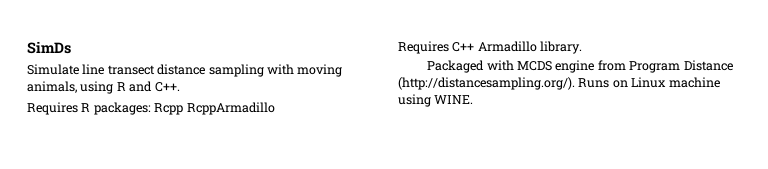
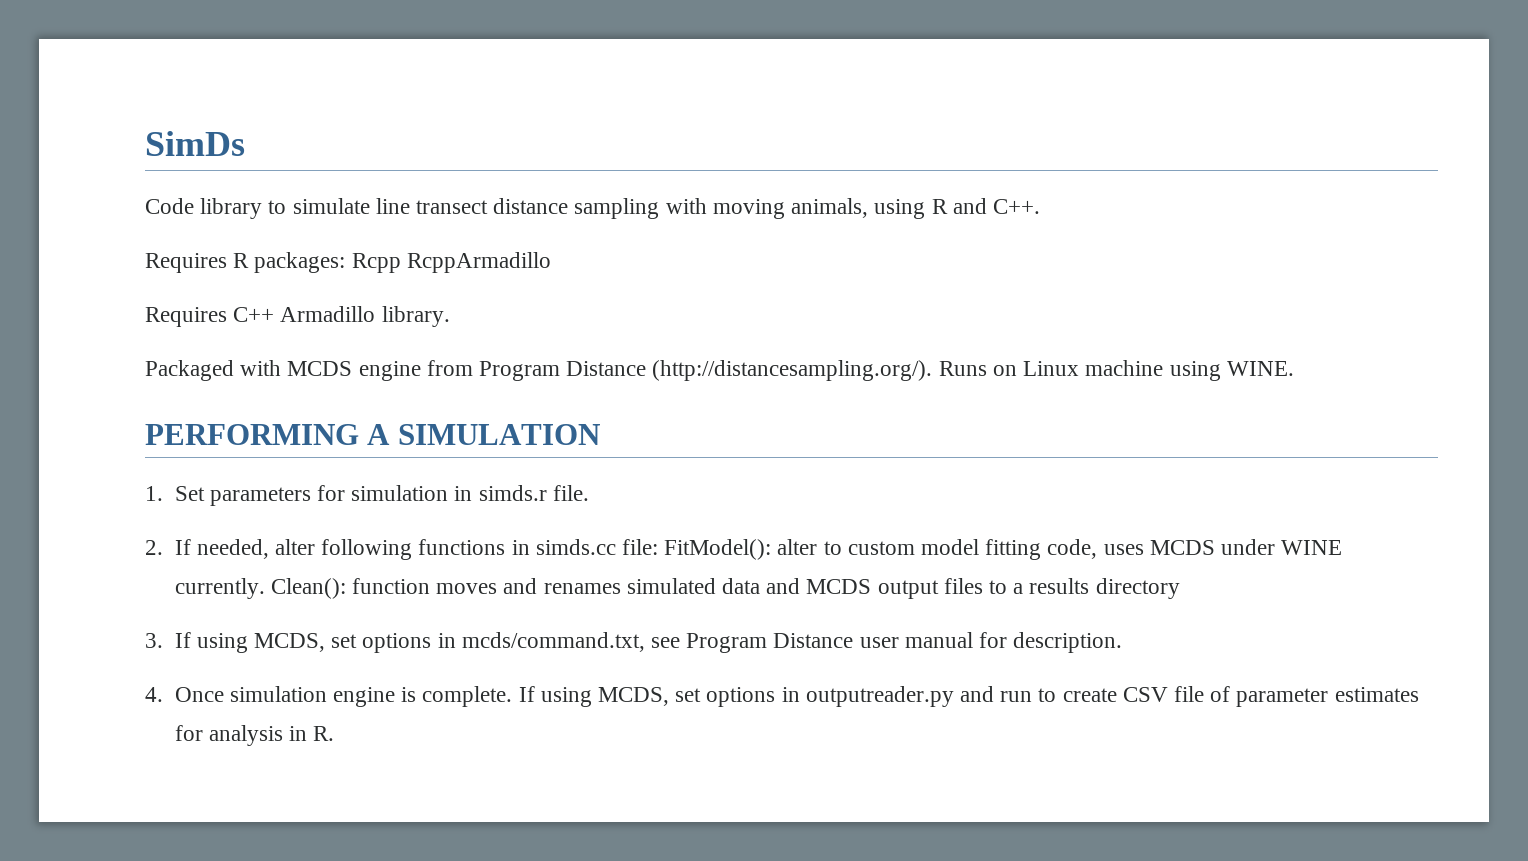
[27,64,79,75] Simulate -> [145,198,370,219] Code library to simulate
(474, 99) none -> [145,424,600,445] [145,485,589,506] [145,539,1343,560] [174,578,1180,599] [145,632,1123,653] [145,686,1419,707] [174,725,335,746] // PERFORMING A SIMULATION // 1. Set parameters for simulation in simds.r file. // 2. If needed, alter following functions in simds.cc file: FitModel(): alter to custom model fitting code, uses MCDS under WINE currently. Clean(): function moves and renames simulated data and MCDS output files to a results directory // 3. If using MCDS, set options in mcds/command.txt, see Program Distance user manual for description. // 4. Once simulation engine is complete. If using MCDS, set options in outputreader.py and run to create CSV file of parameter estimates for analysis in R.

